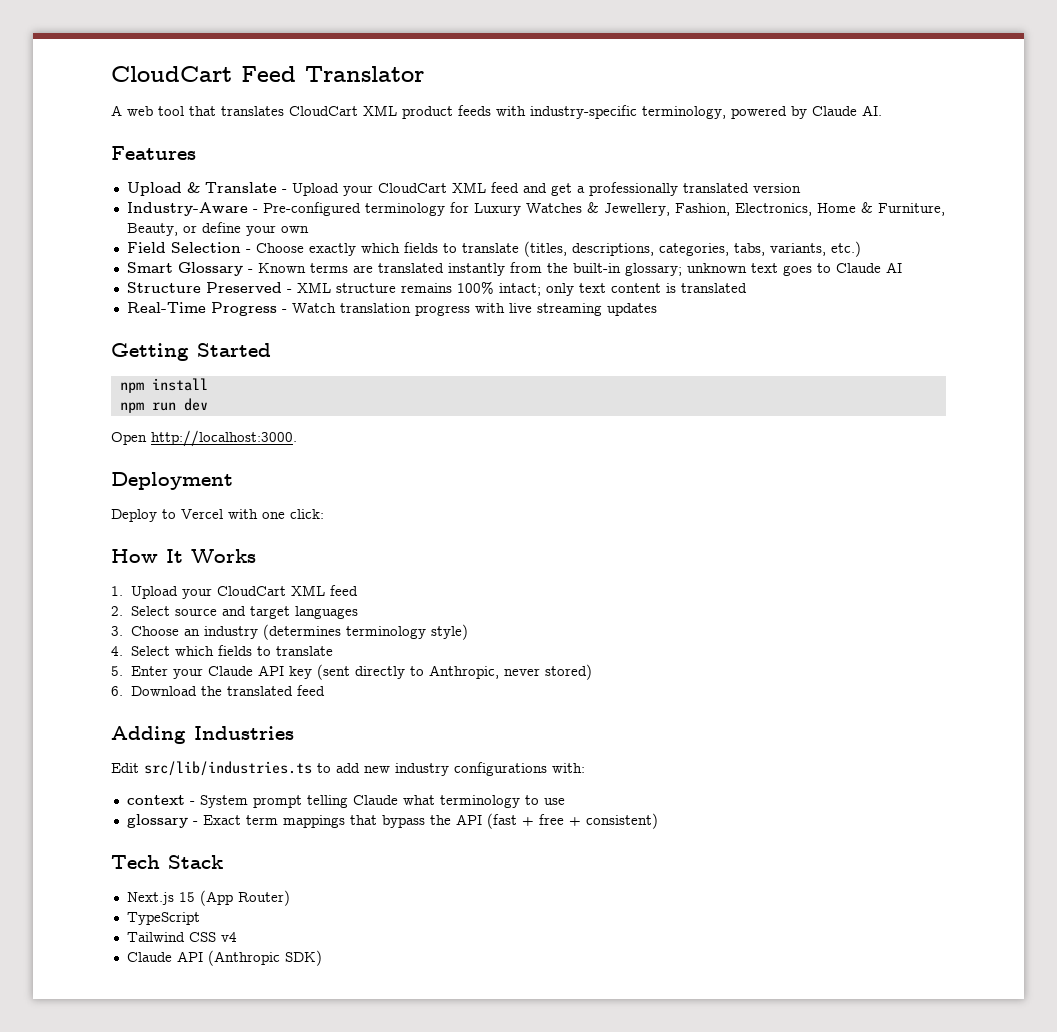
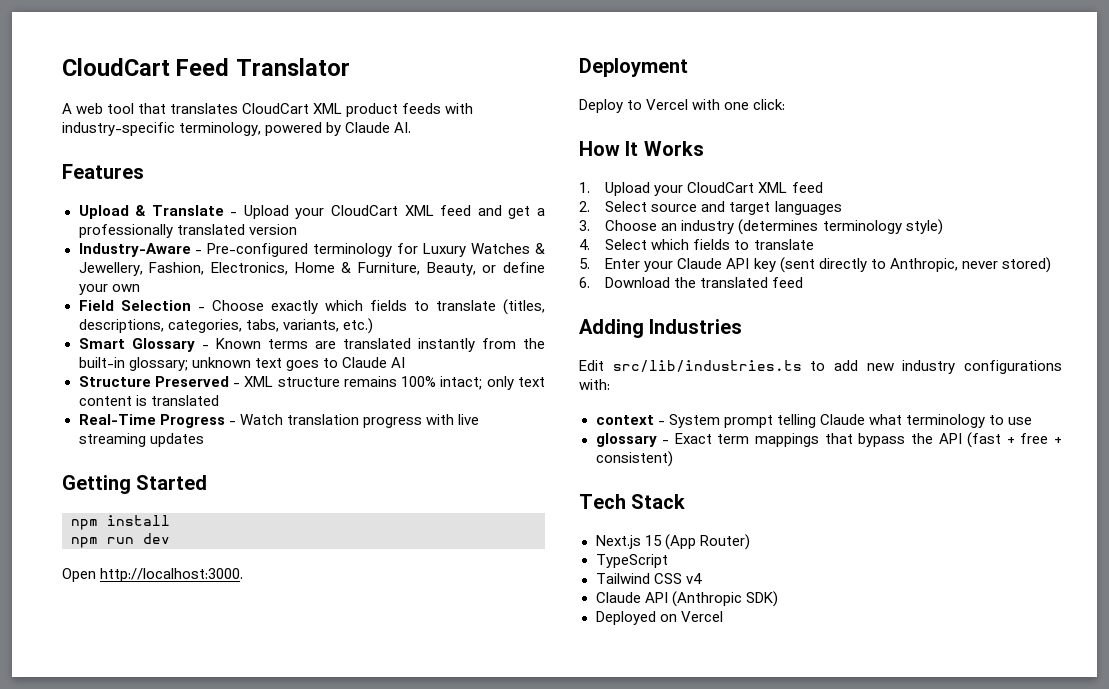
(322, 958) none -> [595,611,723,625] // Deployed on Vercel

